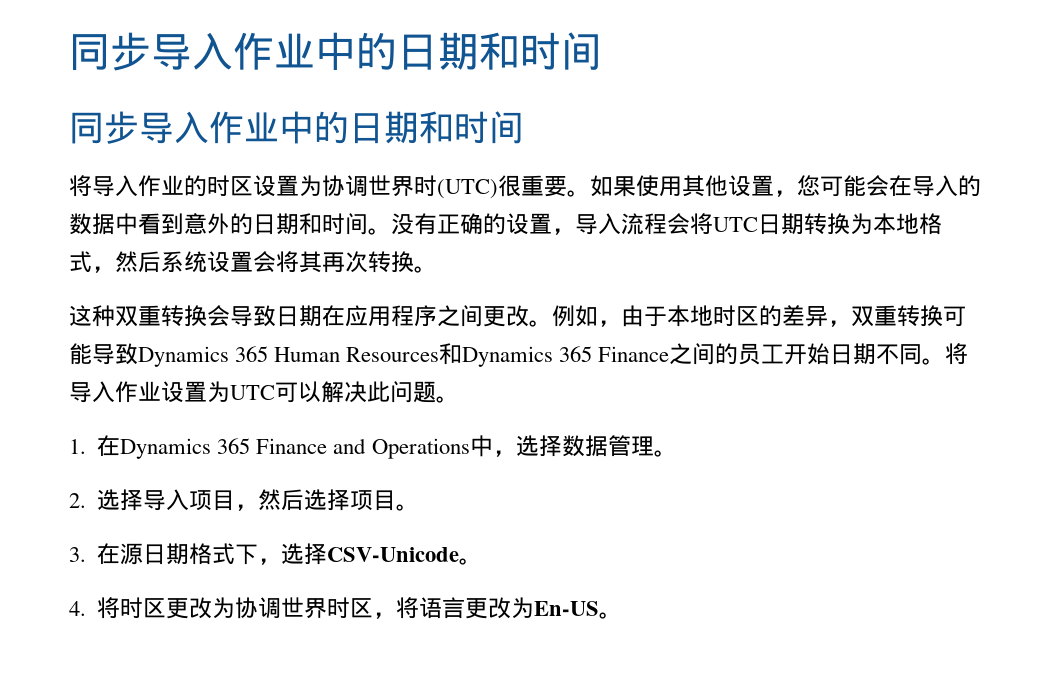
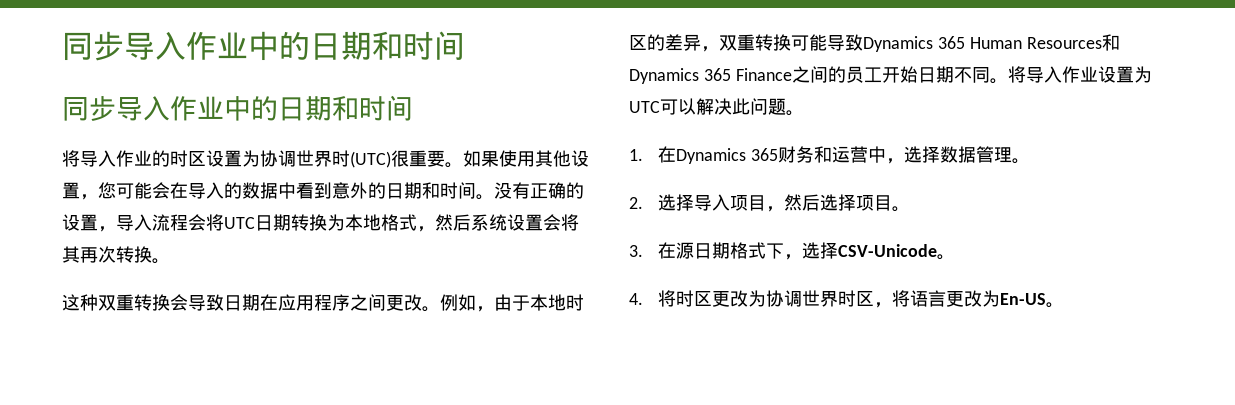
[256,438,470,459] Finance and Operations -> [777,146,868,163] 财务和运营

